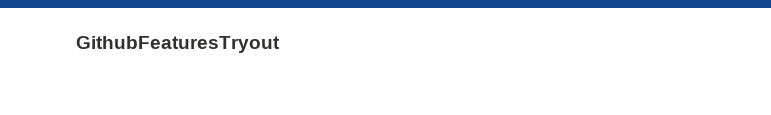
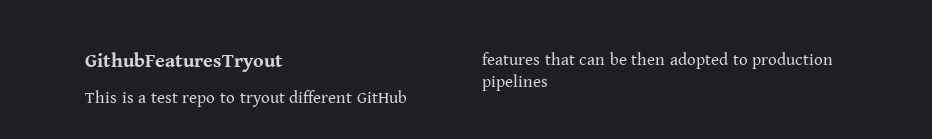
(280, 44) none -> [85,90,407,107] [482,52,834,69] [482,74,548,91] // This is a test repo to tryout different GitHub features that can be then adopted to production pipelines

